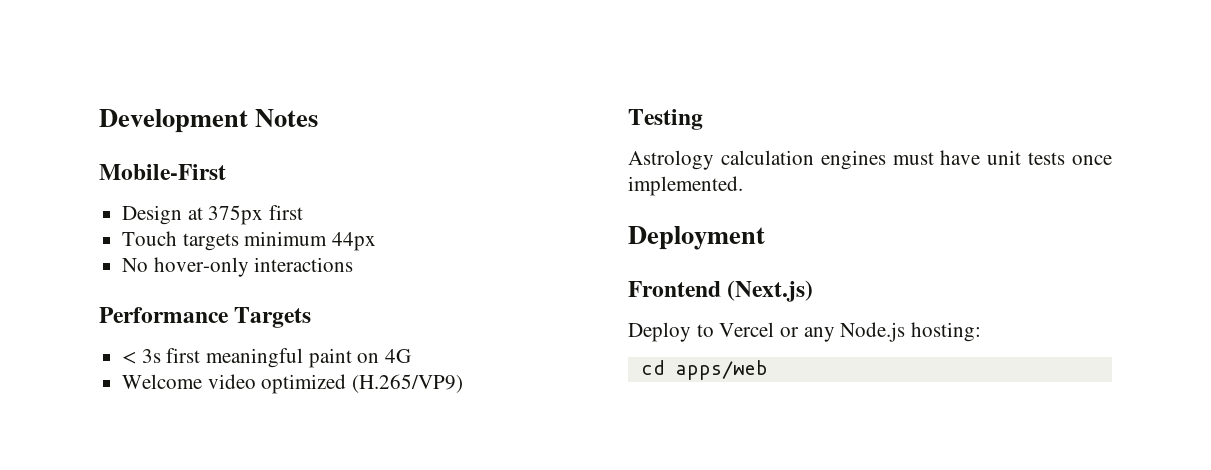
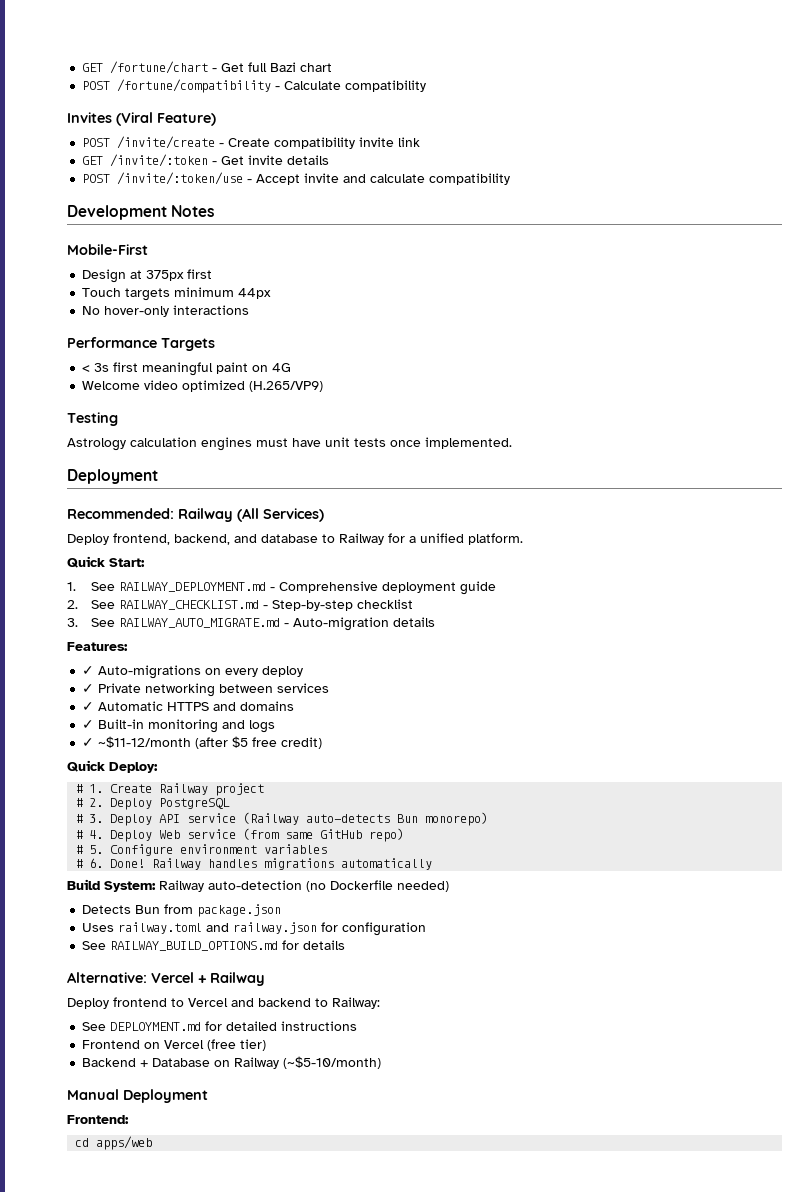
(99, 121) none -> [82,61,333,74] [82,79,427,93] [67,112,216,126] [82,136,421,149] [82,154,330,167] [82,172,511,185] GET /fortune/chart - Get full Bazi chart // POST /fortune/compatibility - Calculate compatibility // Invites (Viral Feature) // POST /invite/create - Create compatibility invite link // GET /invite/:token - Get invite details // POST /invite/:token/use - Accept invite and calculate compatibility //
[628,280,814,302] [628,322,982,342] Frontend (Next.js) // Deploy to Vercel or any Node.js hosting: -> [67,508,324,522] [67,533,523,545] [67,556,145,568] [67,581,496,595] [67,599,413,611] [67,617,435,631] [67,642,128,651] [82,665,304,679] [82,683,330,697] [82,701,295,711] [82,719,276,733] [82,736,323,749] [67,760,158,773] [75,783,265,796] [75,798,231,810] [75,812,489,826] [75,828,405,842] [75,844,328,856] [75,858,433,870] [67,879,449,892] [82,904,282,917] [82,922,427,936] [82,940,346,951] [67,972,265,986] [67,997,380,1009] [82,1021,358,1031] [82,1039,267,1051] [82,1056,382,1069] [67,1089,208,1103] [67,1115,129,1124] Recommended: Railway (All Services) // Deploy frontend, backend, and database to Railway for a unified platform. // Quick Start: // 1. See RAILWAY_DEPLOYMENT.md - Comprehensive deployment guide // 2. See RAILWAY_CHECKLIST.md - Step-by-step checklist // 3. See RAILWAY_AUTO_MIGRATE.md - Auto-migration details // Features: // ✓ Auto-migrations on every deploy // ✓ Private networking between services // ✓ Automatic HTTPS and domains // ✓ Built-in monitoring and logs // ✓ ~$11-12/month (after $5 free credit) // Quick Deploy: // # 1. Create Railway project // # 2. Deploy PostgreSQL // # 3. Deploy API service (Railway auto-detects Bun monorepo) // # 4. Deploy Web service (from same GitHub repo) // # 5. Configure environment variables // # 6. Done! Railway handles migrations automatically // Build System: Railway auto-detection (no Dockerfile needed) // Detects Bun from package.json // Uses railway.toml and railway.json for configuration // See RAILWAY_BUILD_OPTIONS.md for details // Alternative: Vercel + Railway // Deploy frontend to Vercel and backend to Railway: // See DEPLOYMENT.md for detailed instructions // Frontend on Vercel (free tier) // Backend + Database on Railway (~$5-10/month) // Manual Deployment // Frontend:

